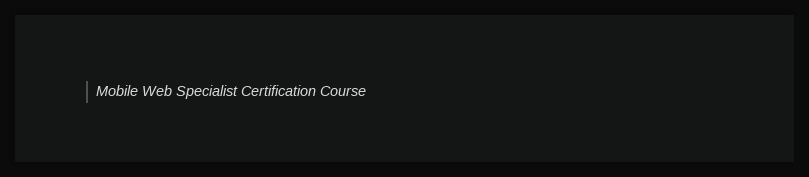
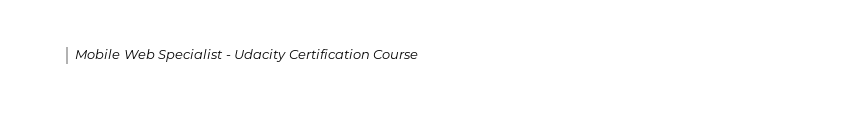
(238, 92) none -> [225,49,287,62] - Udacity

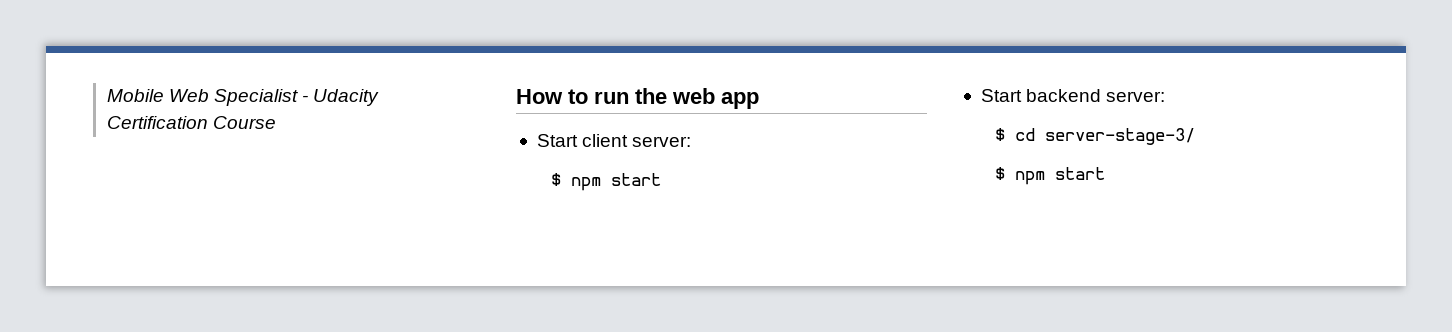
(419, 54) none -> [516,88,759,109] [536,134,692,147] [550,173,661,191] [980,89,1166,102] [994,128,1195,145] [994,167,1105,185] // How to run the web app // Start client server: // $ npm start // Start backend server: // $ cd server-stage-3/ // $ npm start

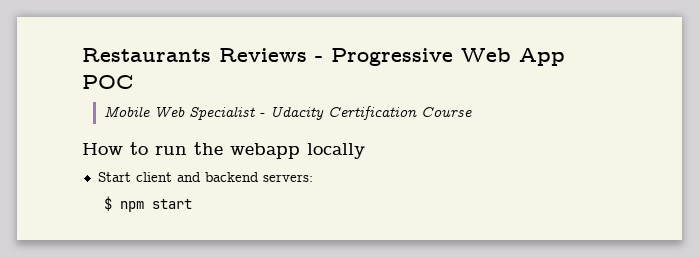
(106, 95) none -> [82,48,565,66] [82,75,133,89] Restaurants Reviews - Progressive Web App POC //
[672,88,759,109] web app -> [230,143,365,159] webapp locally
[632,136,692,147] [550,173,661,191] [980,89,1166,102] [994,128,1195,145] [994,167,1105,185] server: // $ npm start // Start backend server: // $ cd server-stage-3/ // $ npm start -> [176,172,313,182] [103,196,192,212] and backend servers: // $ npm start

